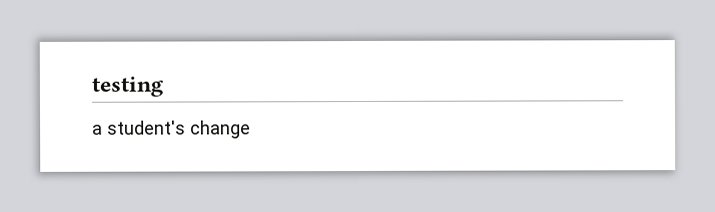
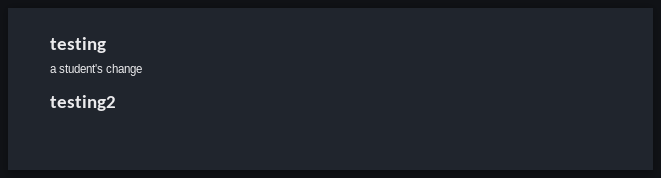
(251, 129) none -> [50,95,116,111] // testing2

